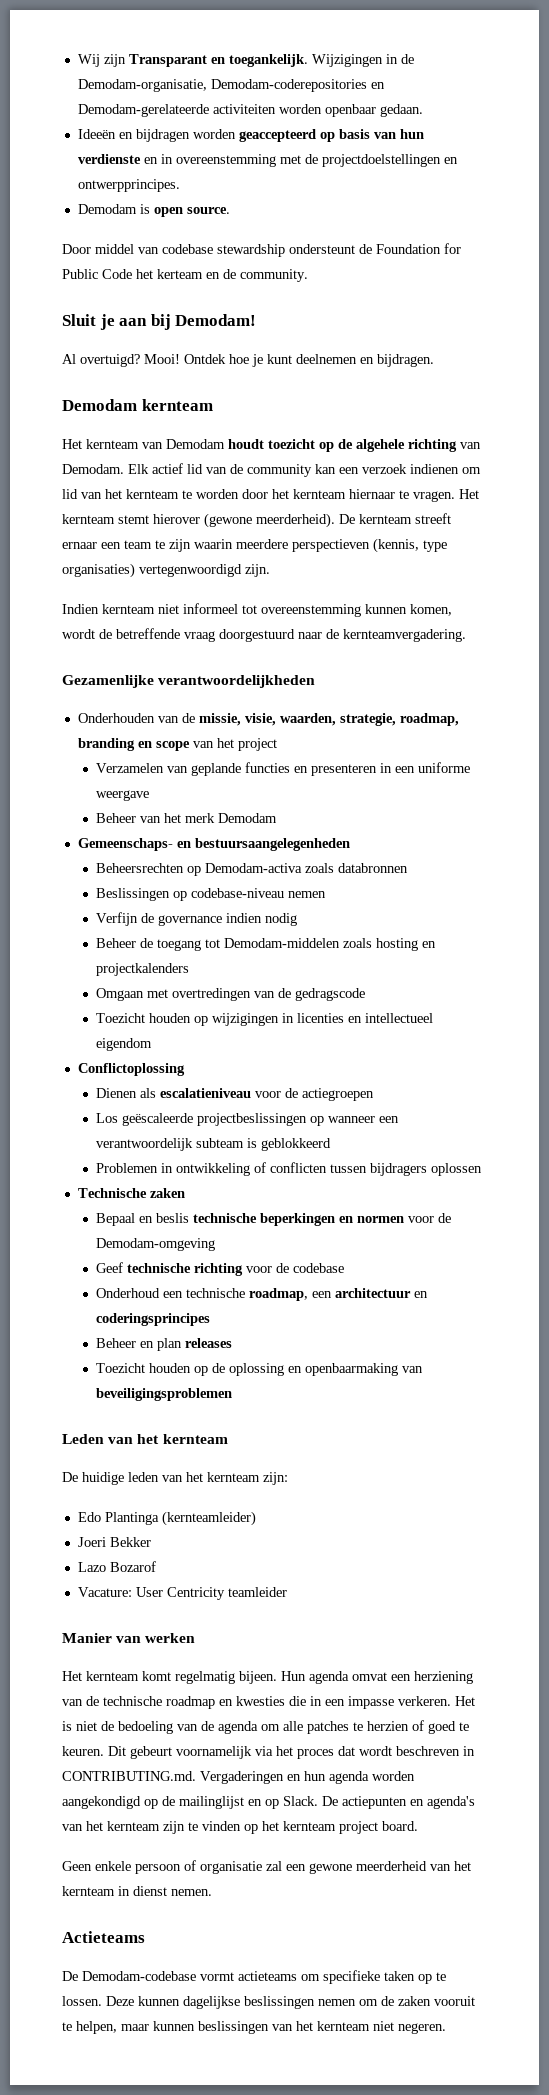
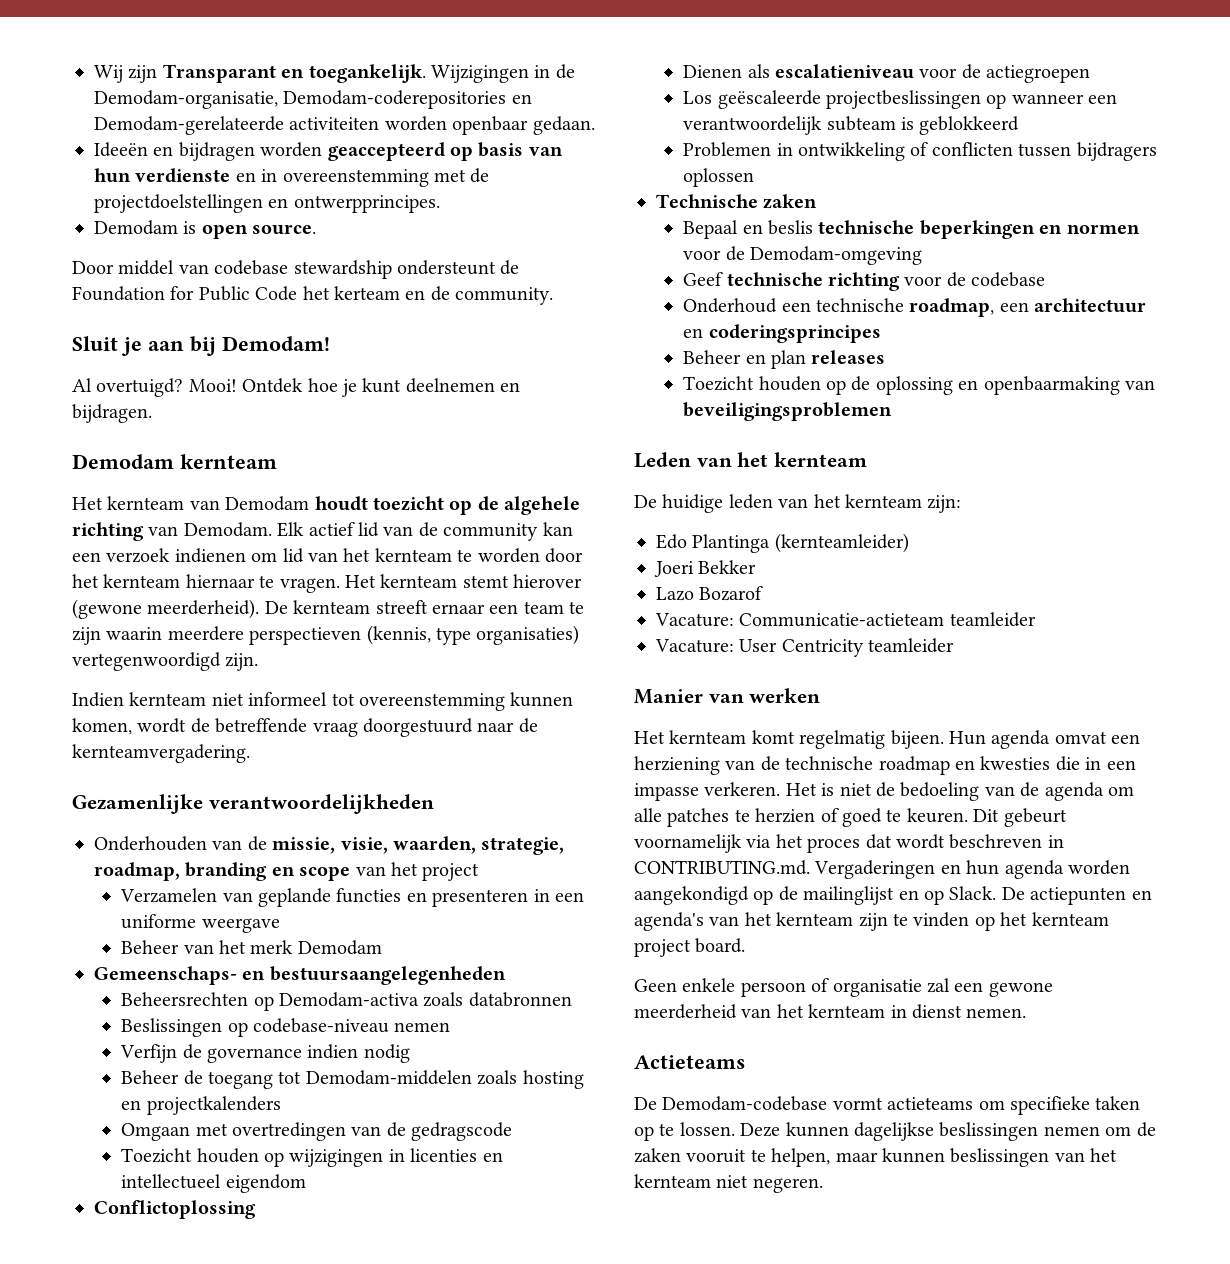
(156, 1566) none -> [655,612,1036,627] // Vacature: Communicatie-actieteam teamleider

